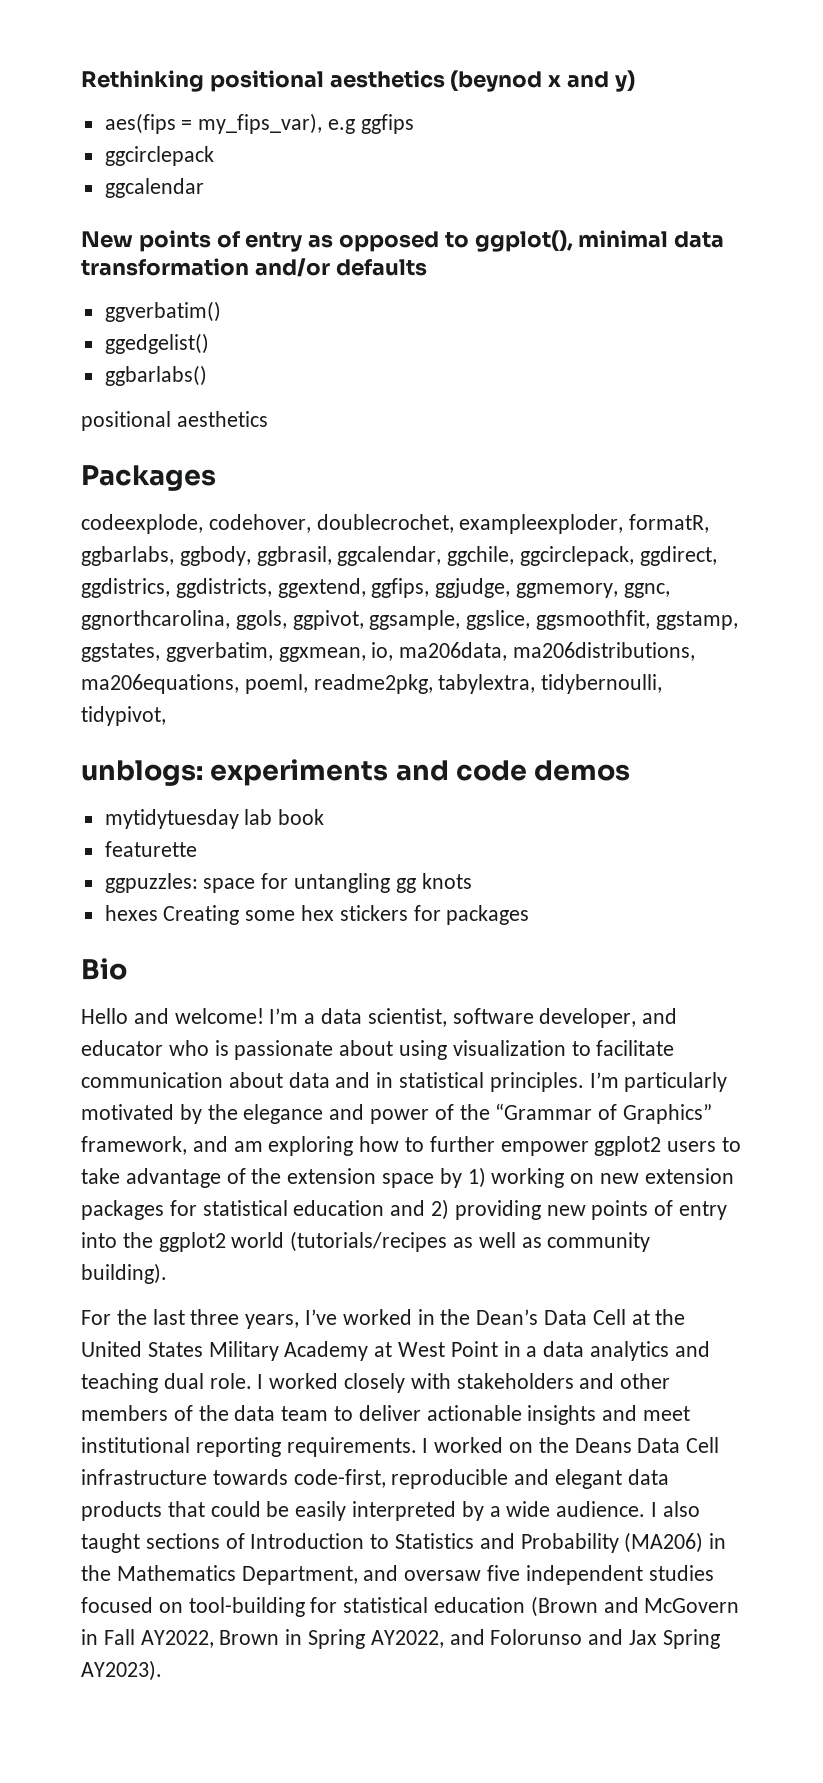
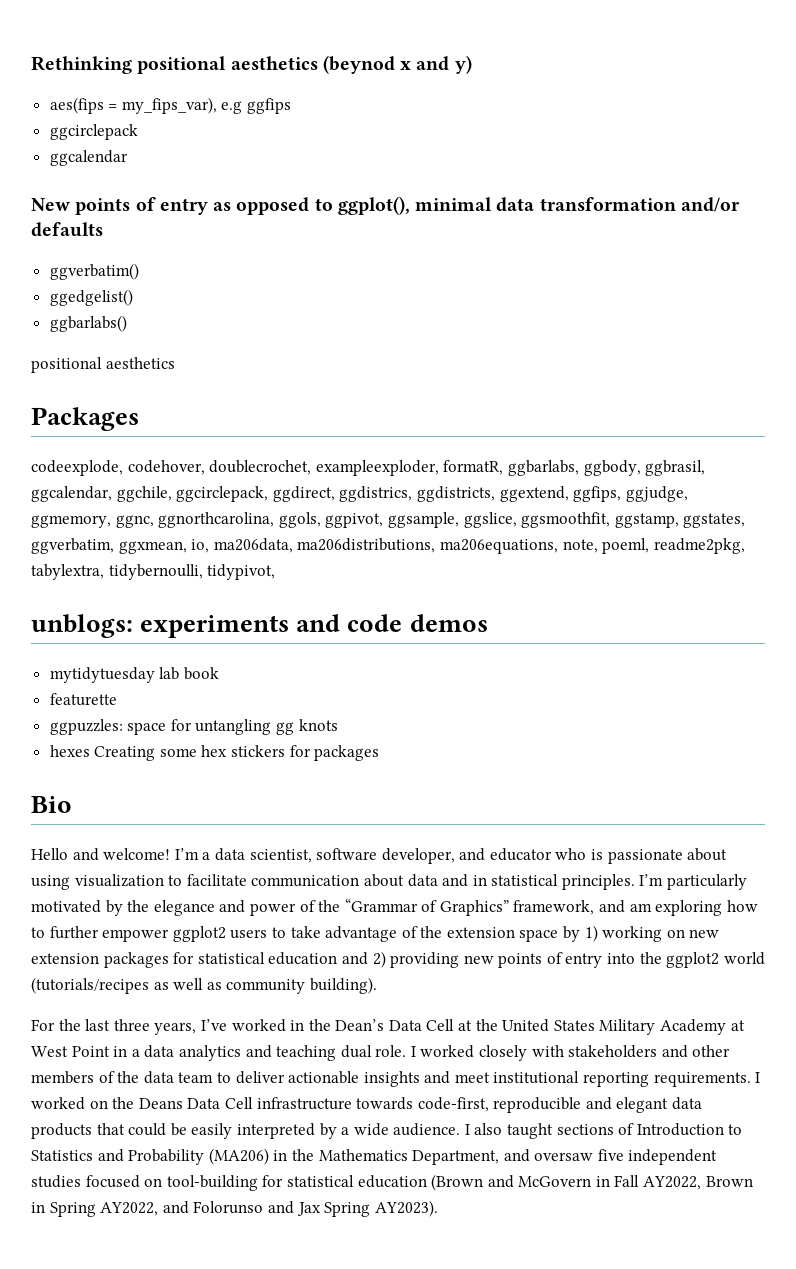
(239, 684) none -> [562,539,598,553] note,

